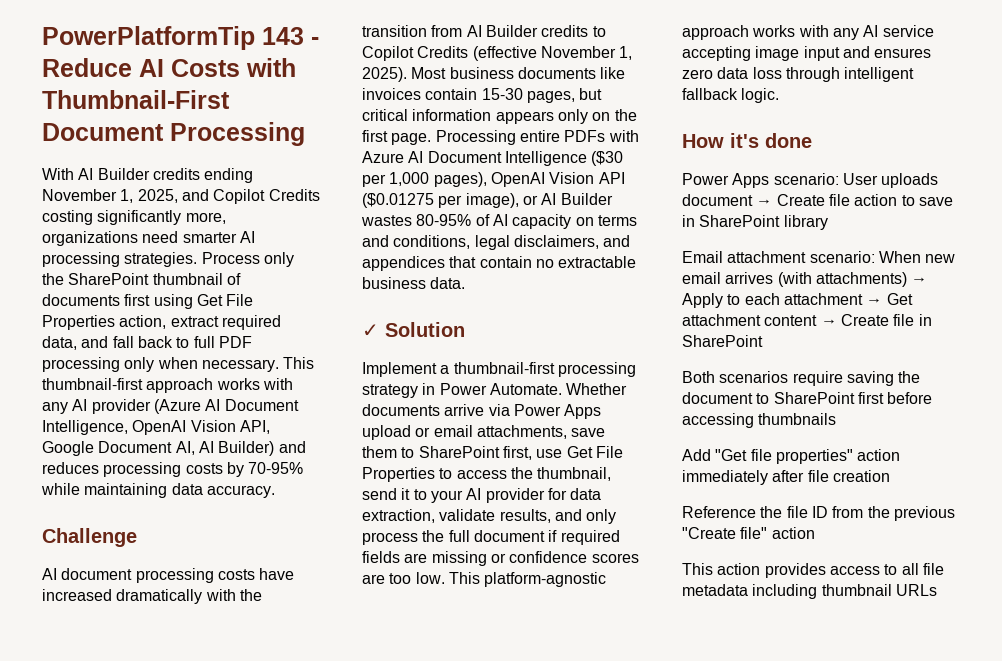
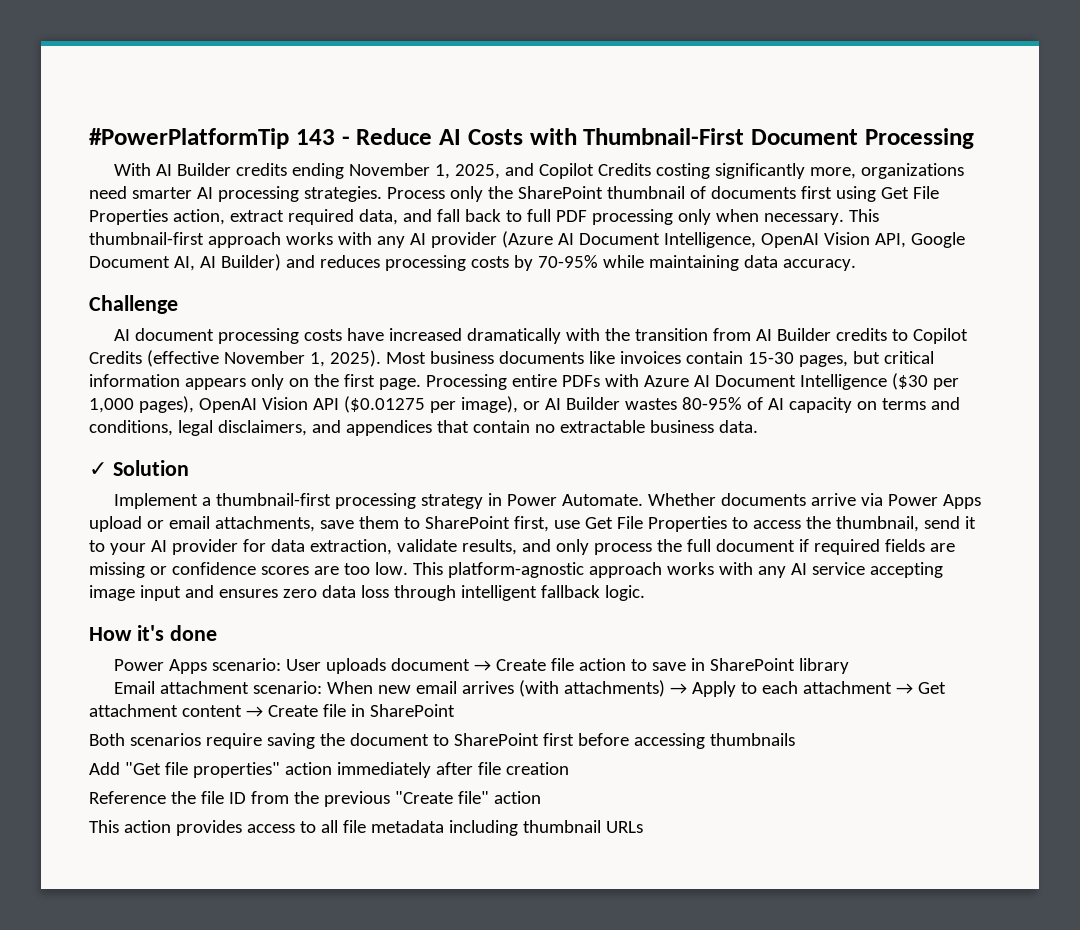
[42,26,255,50] PowerPlatformTip -> [89,128,289,149] #PowerPlatformTip

